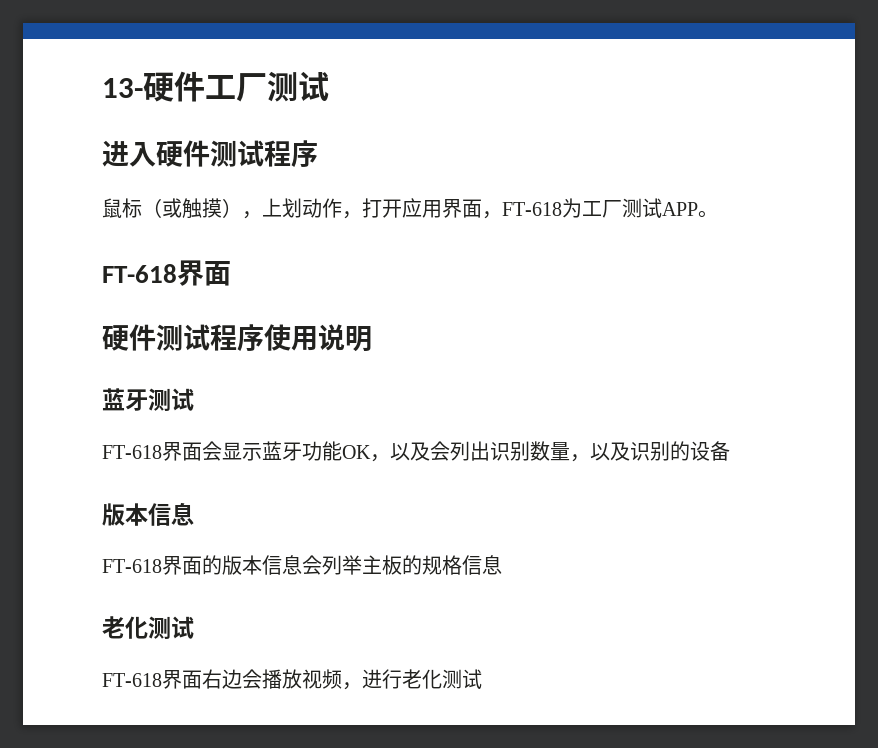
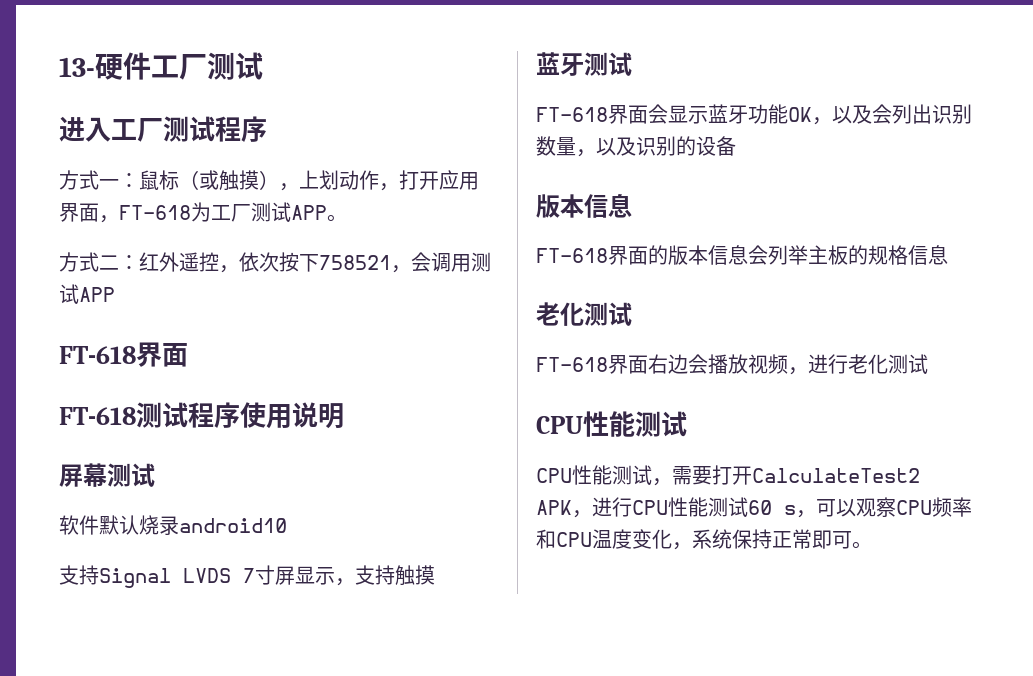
[156,140,210,167] 硬件 -> [111,118,163,142] 工厂
(318, 154) none -> [59,170,139,190] 方式一：
(718, 214) none -> [59,252,491,273] [59,284,115,304] // 方式二：红外遥控，依次按下758521，会调用测试APP
[102,324,156,351] 硬件 -> [59,407,136,425] FT-618
(372, 339) none -> [59,463,155,487] [59,515,287,535] [59,565,435,588] // 屏幕测试 // 软件默认烧录android10 // 支持Signal LVDS 7寸屏显示，支持触摸
(482, 679) none -> [536,411,687,437] [536,465,920,486] [536,497,972,518] [536,529,872,550] // CPU性能测试 // CPU性能测试，需要打开CalculateTest2 APK，进行CPU性能测试60 s，可以观察CPU频率和CPU温度变化，系统保持正常即可。

